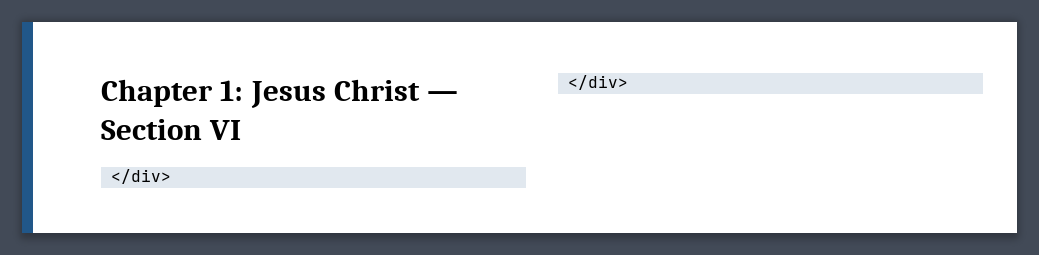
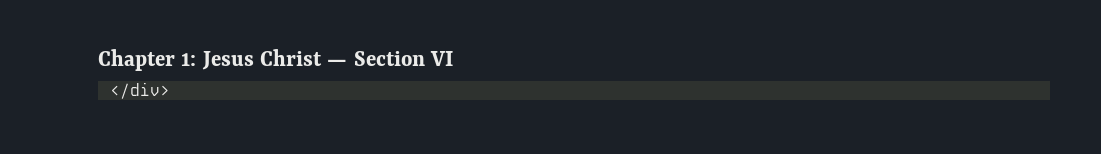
[568,75,629,90] // </div> -> (170, 90) none

